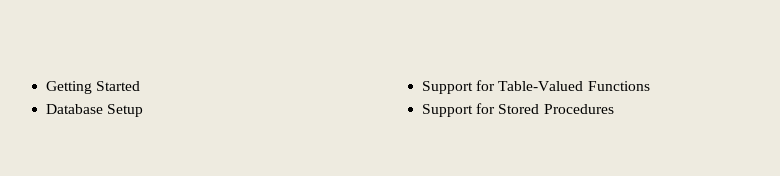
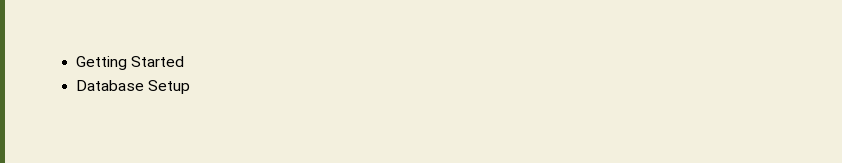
[422,80,650,94] [422,103,614,117] // Support for Table-Valued Functions // Support for Stored Procedures -> (191, 87) none

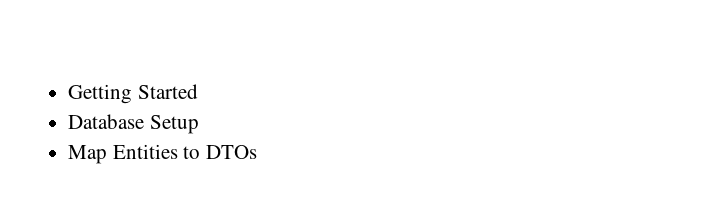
(191, 87) none -> [68,144,258,164] // Map Entities to DTOs

